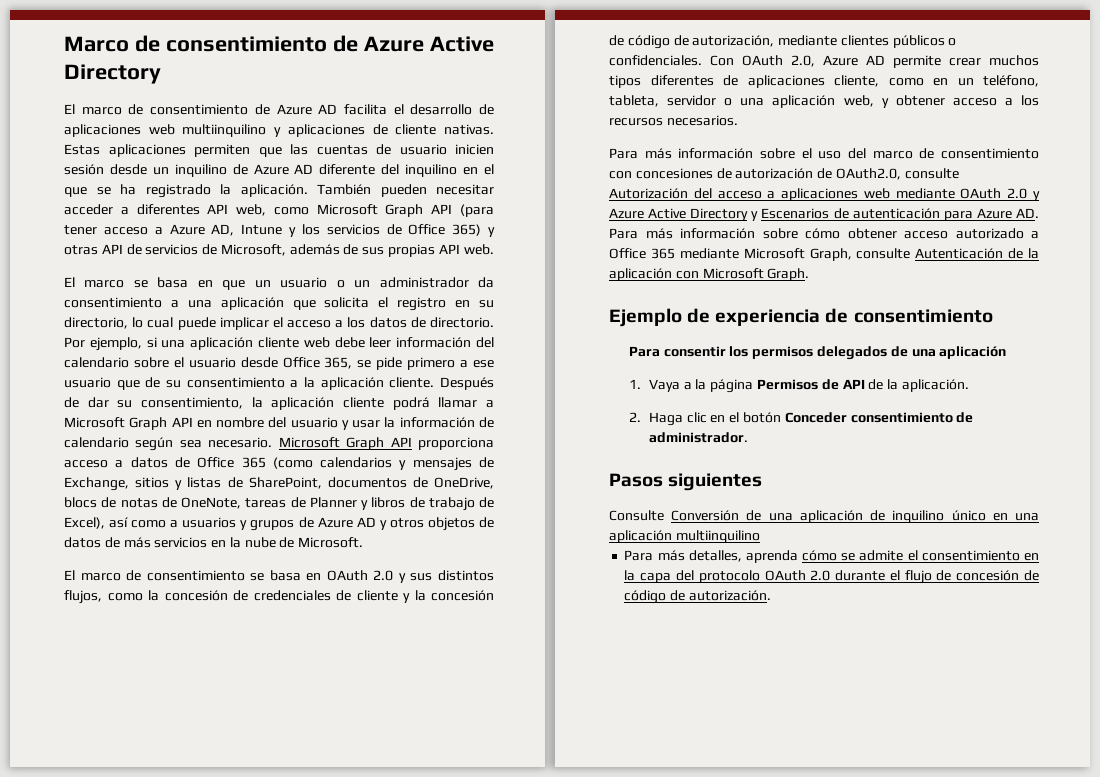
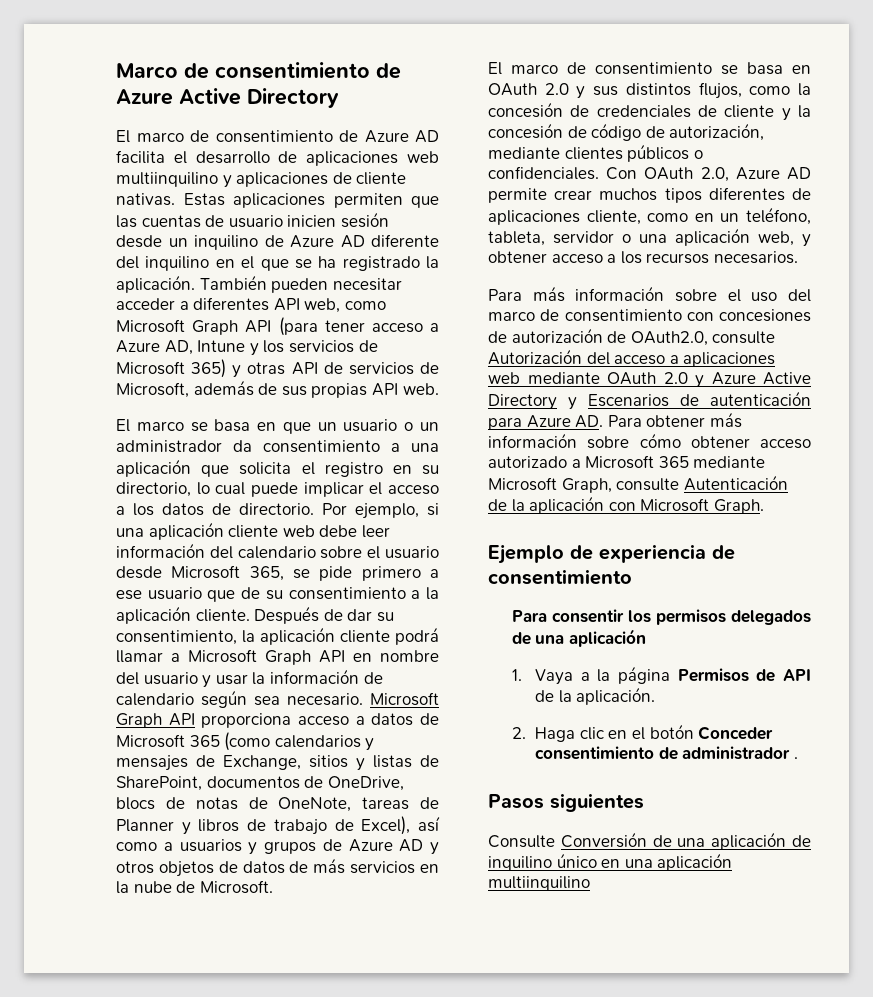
[408,224,446,235] Office -> [116,361,185,375] Microsoft
[282,357,320,368] Office -> [171,565,241,579] Microsoft
[197,457,235,468] Office -> [116,734,185,748] Microsoft
(638, 233) none -> [646,415,706,427] obtener
[609,248,646,259] Office -> [585,455,655,469] Microsoft
[648,432,748,443] administrador. -> [682,746,798,760] administrador .
[624,550,1039,563] [624,570,1039,584] [624,590,771,604] // Para más detalles, aprenda cómo se admite el consentimiento en la capa del protocolo OAuth 2.0 durante el flujo de concesión de código de autorización. -> (590, 883) none

